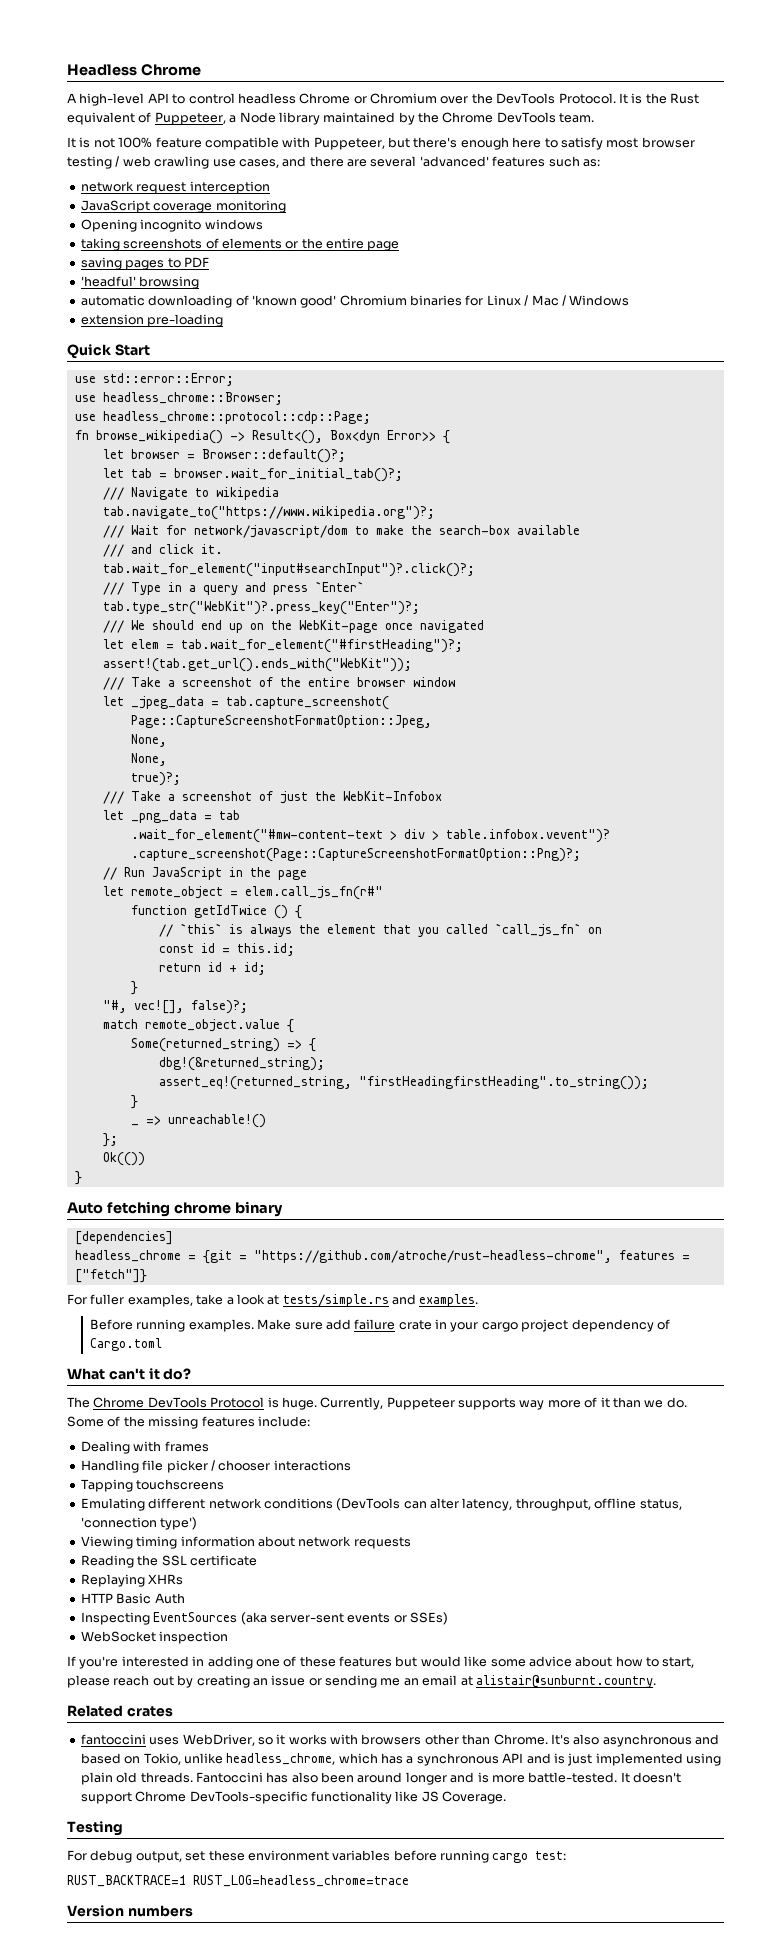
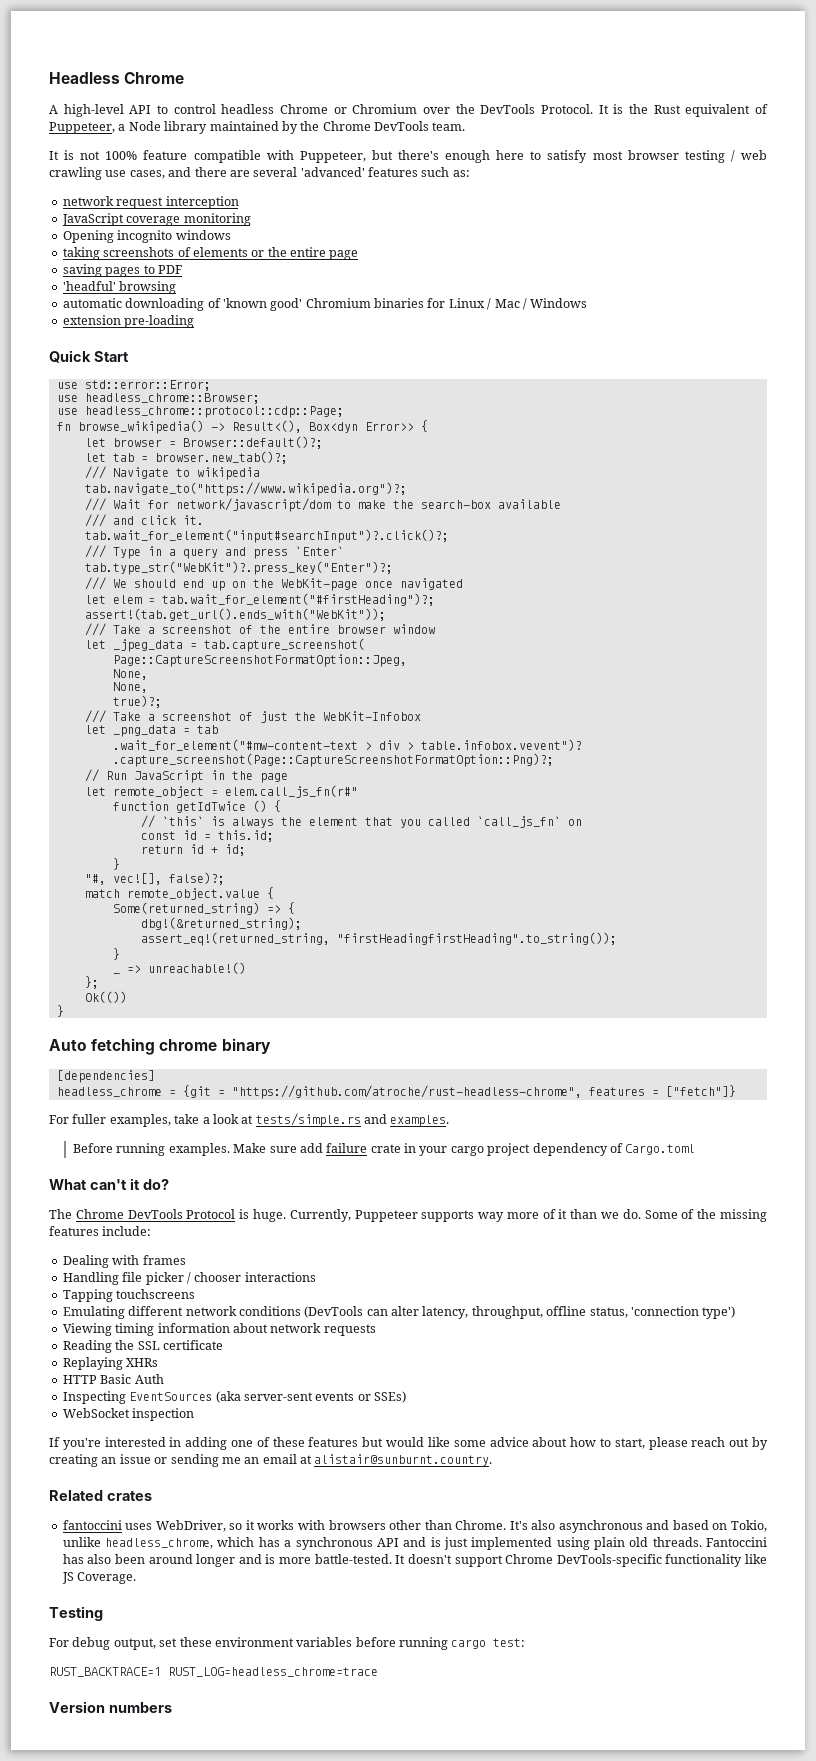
[173,468,403,482] browser.wait_for_initial_tab()?; -> [154,451,288,464] browser.new_tab()?;

